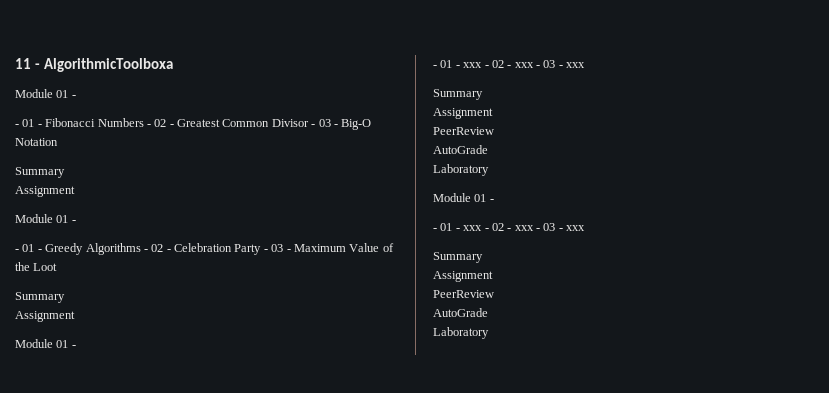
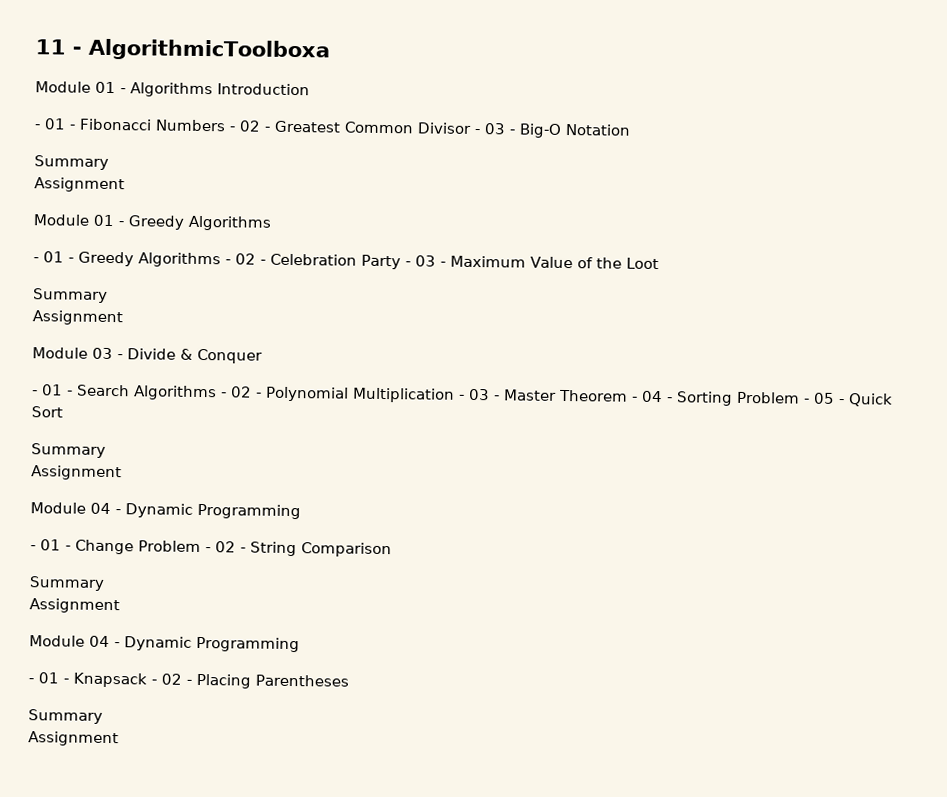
(76, 96) none -> [130,82,310,98] Algorithms Introduction
(76, 221) none -> [128,215,271,231] Greedy Algorithms
[56,340,76,348] [433,60,586,68] [433,89,483,100] [433,108,493,119] [433,127,494,135] [433,145,488,154] [433,164,489,176] [433,193,494,202] [433,223,586,231] [433,252,483,263] [433,271,493,282] [433,290,494,298] [433,308,488,317] [433,327,489,339] 01 - // - 01 - xxx - 02 - xxx - 03 - xxx // Summary // Assignment // PeerReview // AutoGrade // Laboratory // Module 01 - // - 01 - xxx - 02 - xxx - 03 - xxx // Summary // Assignment // PeerReview // AutoGrade // Laboratory -> [92,347,263,364] [32,384,893,407] [31,406,63,418] [31,443,106,458] [31,465,122,481] [30,502,301,520] [30,539,392,558] [29,576,105,591] [29,598,120,614] [29,635,300,653] [28,672,349,689] [28,709,103,724] [28,731,119,747] 03 - Divide & Conquer // - 01 - Search Algorithms - 02 - Polynomial Multiplication - 03 - Master Theorem - 04 - Sorting Problem - 05 - Quick Sort // Summary // Assignment // Module 04 - Dynamic Programming // - 01 - Change Problem - 02 - String Comparison // Summary // Assignment // Module 04 - Dynamic Programming // - 01 - Knapsack - 02 - Placing Parentheses // Summary // Assignment

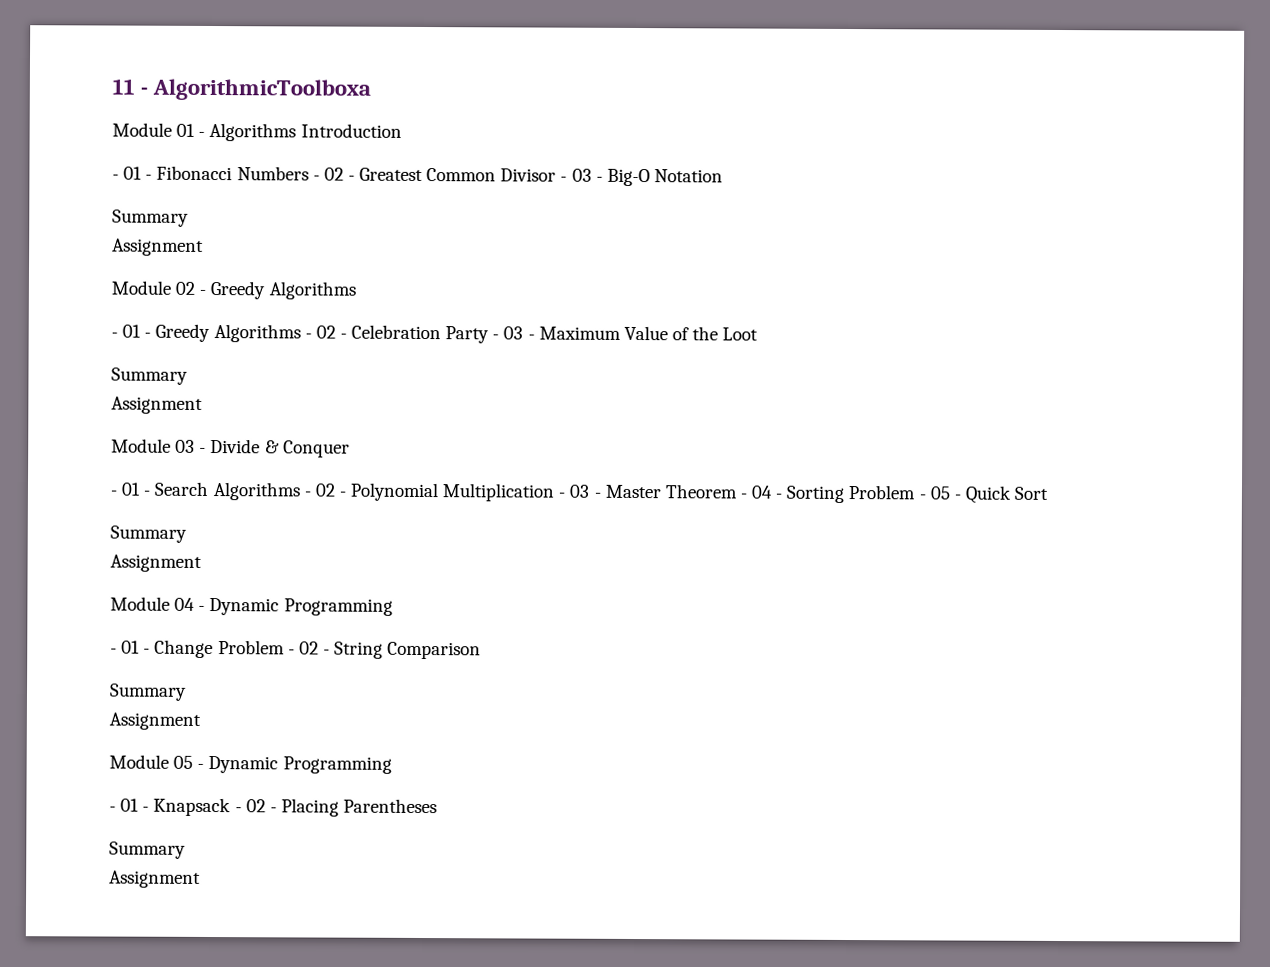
[93,214,114,227] 01 -> [175,281,196,295] 02
[89,635,110,648] 04 -> [173,755,194,769] 05

